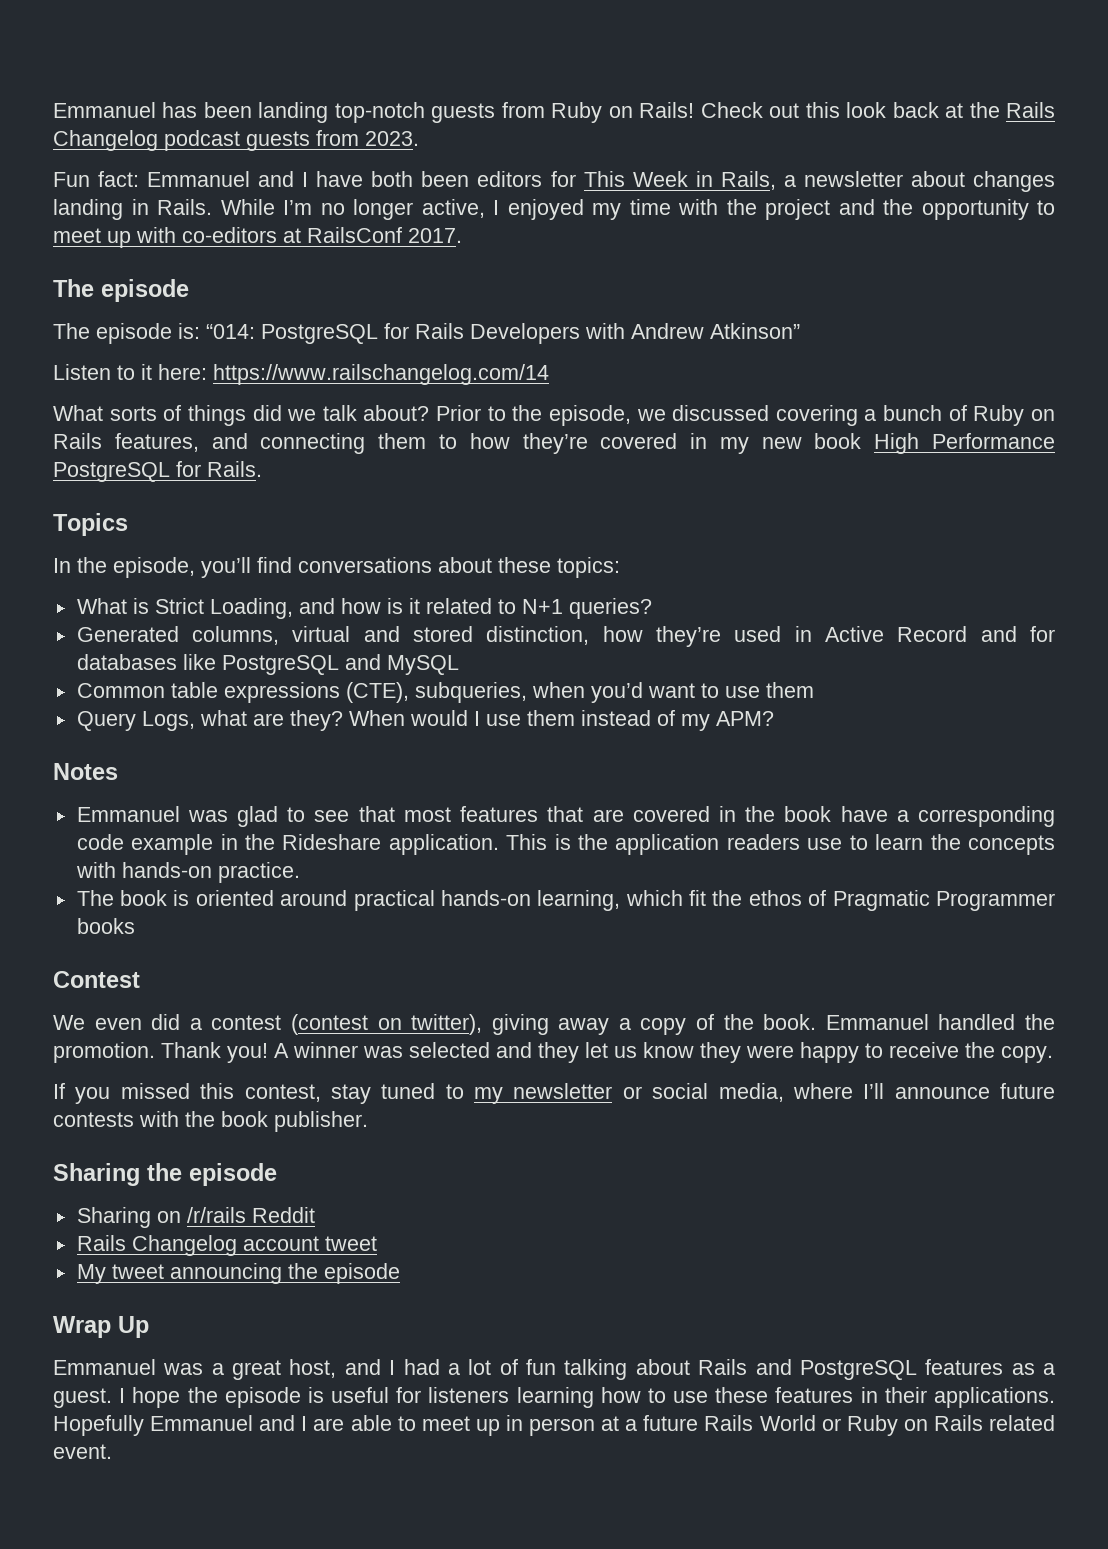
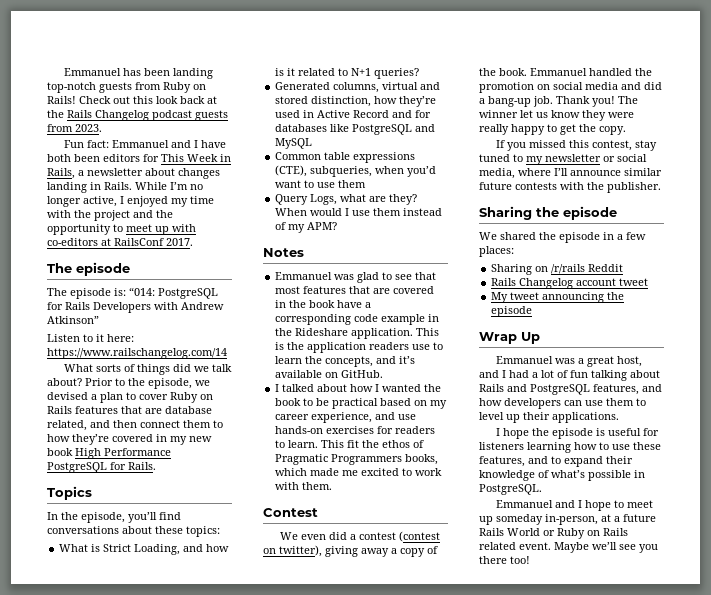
[672,405,1056,426] [53,433,366,454] discussed covering a bunch of Ruby on Rails features, and connecting -> [47,392,213,403] [47,406,212,414] [47,420,180,431] devised a plan to cover Ruby on Rails features that are database related, and then connect
[967,835,1055,855] [75,862,300,883] [76,890,683,911] concepts with hands-on practice. // The book is oriented around practical hands-on learning, which -> [325,356,416,367] [275,370,384,378] [275,384,442,392] [275,398,448,409] [275,412,417,423] [275,426,436,434] [275,440,345,448] concepts, and it’s available on GitHub. // I talked about how I wanted the book to be practical based on my career experience, and use hands-on exercises for readers to learn. This
[936,891,1055,911] [76,918,135,934] Programmer books -> [331,454,439,465] [275,468,443,476] [275,482,333,490] Programmers books, which made me excited to work with them.
[53,1042,579,1063] promotion. Thank you! A winner was selected and they -> [479,82,662,93] [479,96,638,107] [479,110,518,118] promotion on social media and did a bang-up job. Thank you! The winner
(794, 1051) none -> [479,124,509,135] really
[889,1042,959,1058] receive -> [560,124,576,135] get
(990, 1093) none -> [624,168,662,176] similar
[221,1111,268,1127] book -> (604, 186) none
(277, 1174) none -> [479,232,646,243] [479,246,514,257] // We shared the episode in a few places:
[925,1359,1055,1375] [53,1388,112,1408] features as a guest. -> [593,384,662,395] [479,398,646,409] [479,412,619,423] features, and how developers can use them to level up their applications. //
[775,1387,1055,1408] [53,1415,596,1436] features in their applications. Hopefully Emmanuel and I are able to meet up in person -> [479,456,633,467] [479,470,645,481] [479,484,542,495] [495,500,653,511] [479,514,598,525] features, and to expand their knowledge of what’s possible in PostgreSQL. // Emmanuel and I hope to meet up someday in-person,
(112, 1451) none -> [554,542,658,553] [479,556,530,564] Maybe we’ll see you there too!

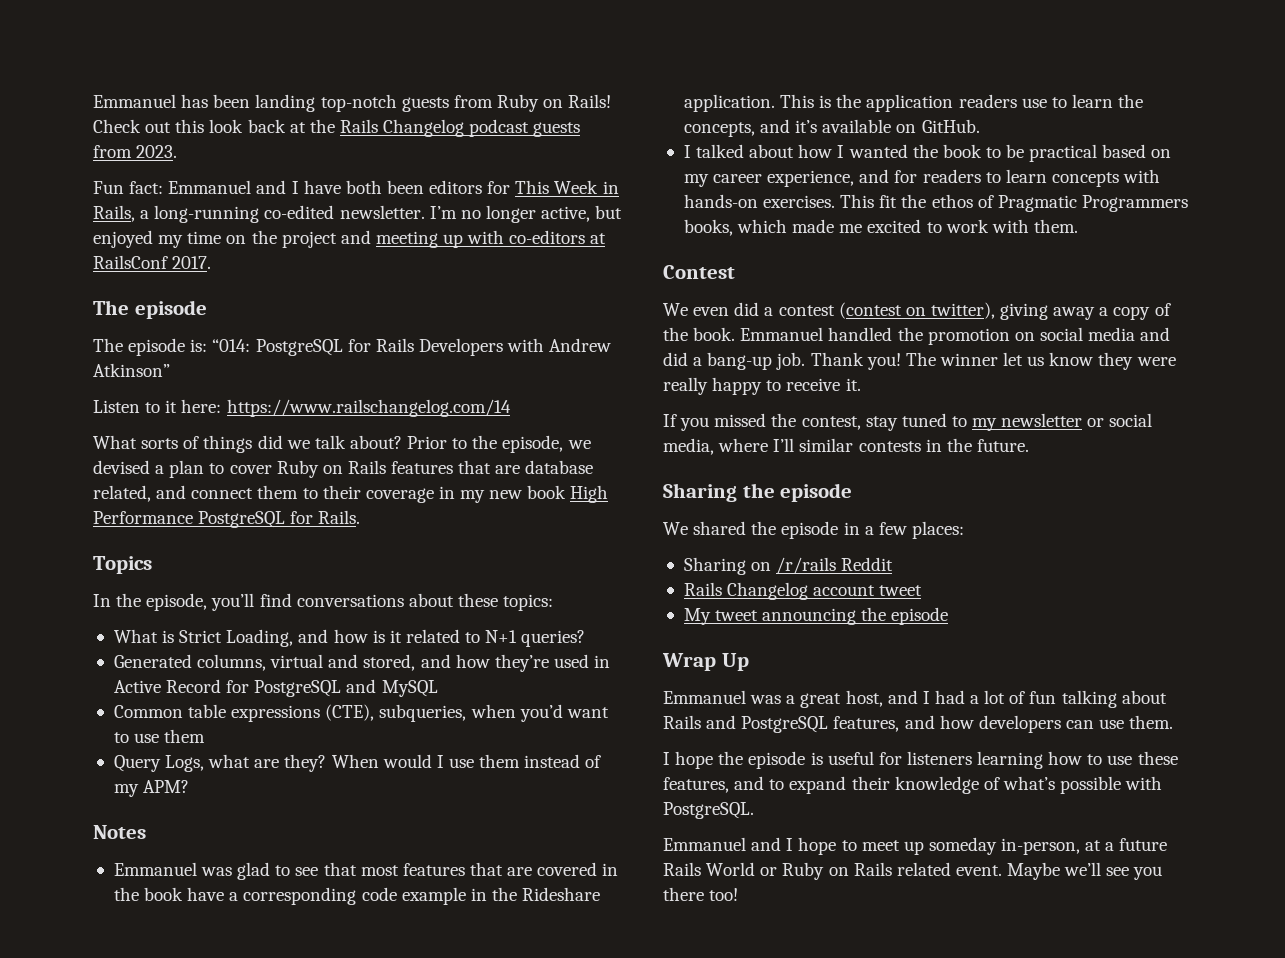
[87,168,220,179] [47,182,167,193] newsletter about changes landing in Rails. While -> [154,205,425,223] long-running co-edited newsletter.
[120,196,124,204] I -> [595,205,623,219] but
[47,210,71,218] with -> [226,235,247,244] on
[156,210,173,218] [47,224,152,235] the opportunity to meet -> [375,231,438,248] meeting
[113,420,137,428] then -> (187, 492) none
[47,434,153,445] how they’re covered -> [322,485,434,503] their coverage
[275,96,372,107] stored distinction, -> [363,654,451,671] stored, and
[392,110,432,118] [275,124,350,132] and for databases like -> [226,680,250,693] for
[398,414,417,420] [275,426,436,434] [275,440,319,448] use hands-on exercises for readers to learn. -> [894,169,1161,187] [683,194,836,208] for readers to learn concepts with hands-on exercises.
[560,124,626,135] get the copy. -> [786,378,861,391] receive it.
[568,140,589,148] this -> [771,413,797,427] the
[570,168,662,176] [479,182,661,193] announce similar future contests with the publisher. -> [799,438,1029,452] similar contests in the future.
[606,398,646,406] [479,412,619,423] them to level up their applications. -> [1129,715,1174,729] them.
[634,470,645,478] in -> [1125,776,1163,790] with

